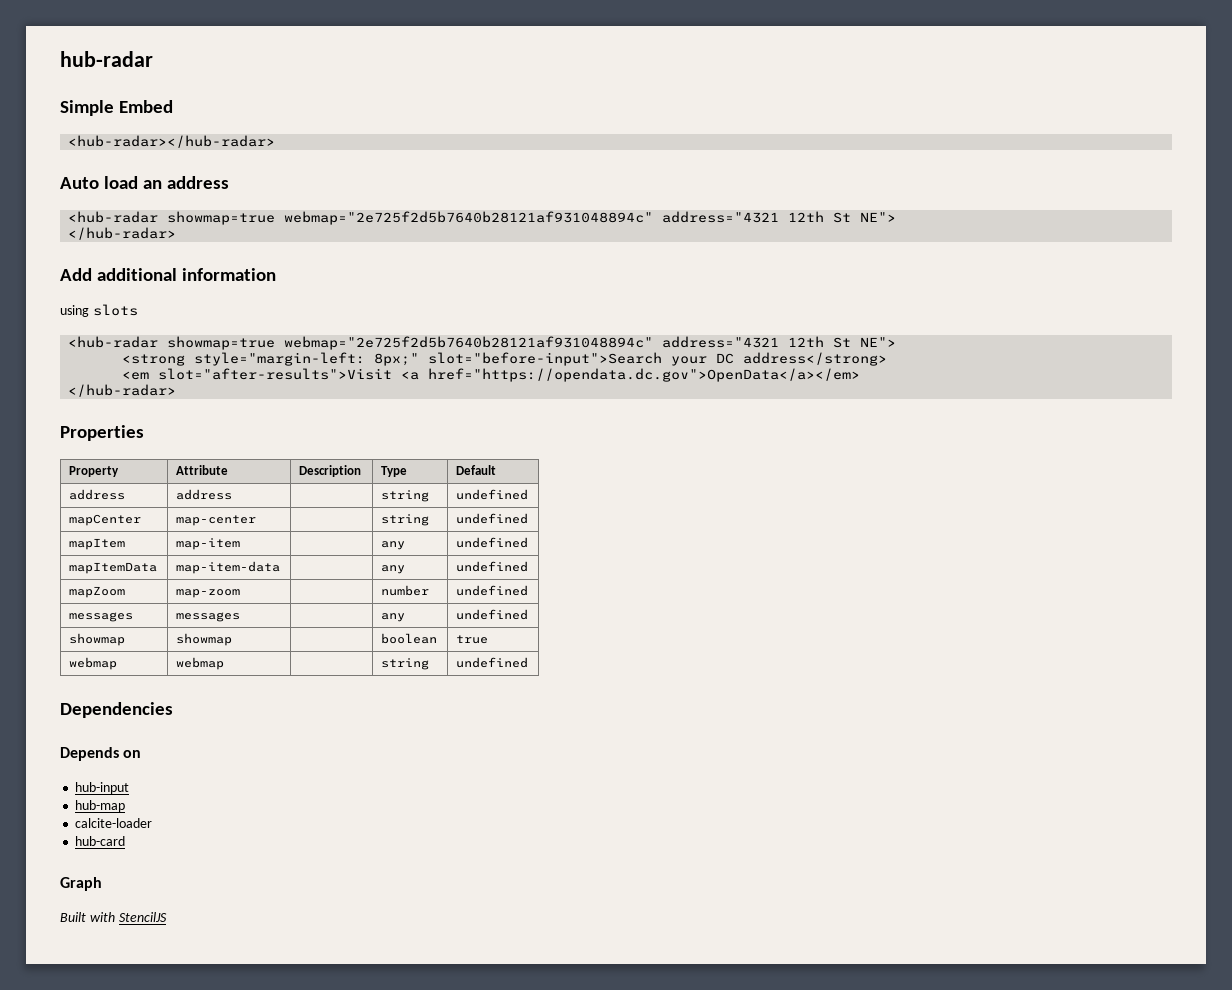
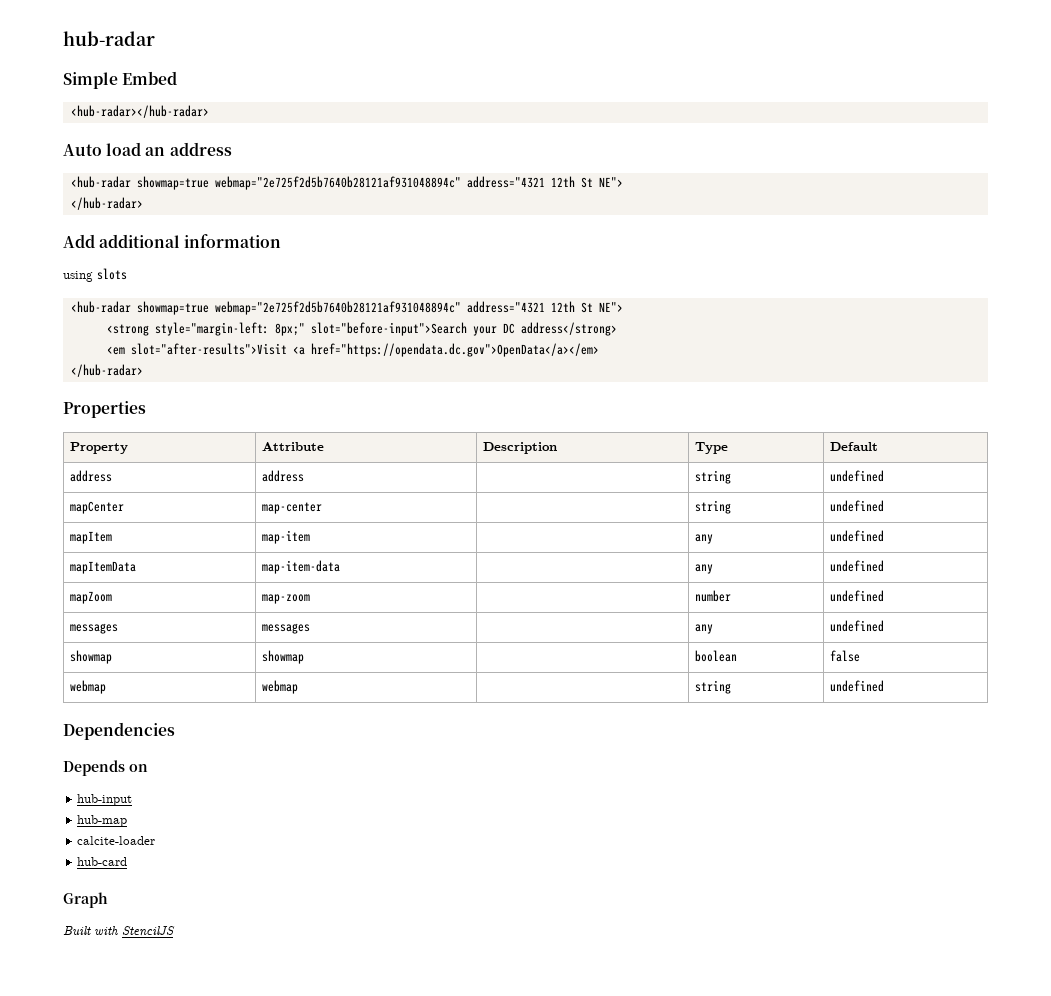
[456,635,489,644] true -> [829,650,860,662] false

